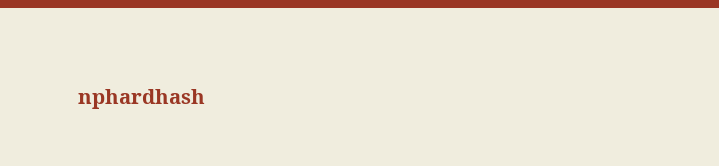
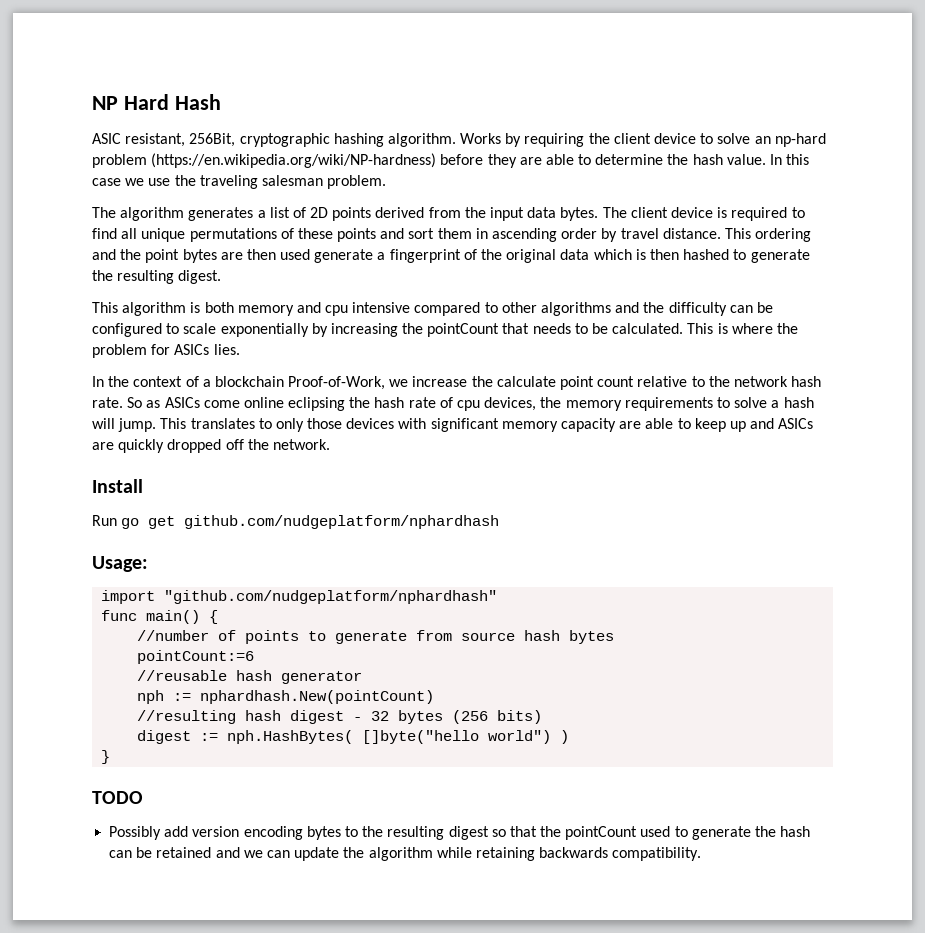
[78,89,205,109] nphardhash -> [92,94,221,110] [92,133,826,147] [92,153,810,168] [92,175,387,189] [92,207,805,221] [92,228,812,242] [92,249,810,263] [92,270,222,284] [92,302,773,316] [92,323,798,337] [92,344,240,358] [92,376,822,390] [92,397,814,411] [92,418,814,432] [92,439,330,453] [92,479,143,493] [92,515,500,529] [92,556,148,572] [101,590,498,604] [101,610,219,624] [137,630,615,644] [137,650,255,664] [137,670,363,684] [137,690,435,704] [137,710,543,724] [137,730,570,744] [101,750,111,764] [92,791,143,804] [109,826,811,840] [109,847,702,861] NP Hard Hash // ASIC resistant, 256Bit, cryptographic hashing algorithm. Works by requiring the client device to solve an np-hard problem (https://en.wikipedia.org/wiki/NP-hardness) before they are able to determine the hash value. In this case we use the traveling salesman problem. // The algorithm generates a list of 2D points derived from the input data bytes. The client device is required to find all unique permutations of these points and sort them in ascending order by travel distance. This ordering and the point bytes are then used generate a fingerprint of the original data which is then hashed to generate the resulting digest. // This algorithm is both memory and cpu intensive compared to other algorithms and the difficulty can be configured to scale exponentially by increasing the pointCount that needs to be calculated. This is where the problem for ASICs lies. // In the context of a blockchain Proof-of-Work, we increase the calculate point count relative to the network hash rate. So as ASICs come online eclipsing the hash rate of cpu devices, the memory requirements to solve a hash will jump. This translates to only those devices with significant memory capacity are able to keep up and ASICs are quickly dropped off the network. // Install // Run go get github.com/nudgeplatform/nphardhash // Usage: // import "github.com/nudgeplatform/nphardhash" // func main() { // //number of points to generate from source hash bytes // pointCount:=6 // //reusable hash generator // nph := nphardhash.New(pointCount) // //resulting hash digest - 32 bytes (256 bits) // digest := nph.HashBytes( []byte("hello world") ) // } // TODO // Possibly add version encoding bytes to the resulting digest so that the pointCount used to generate the hash can be retained and we can update the algorithm while retaining backwards compatibility.

